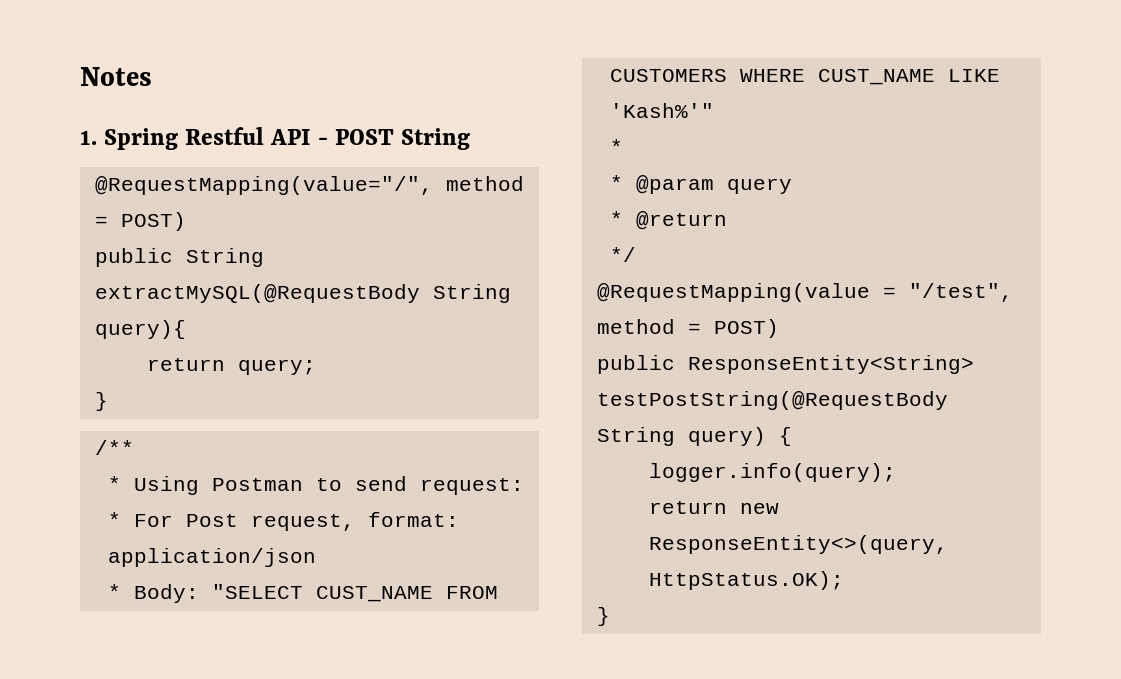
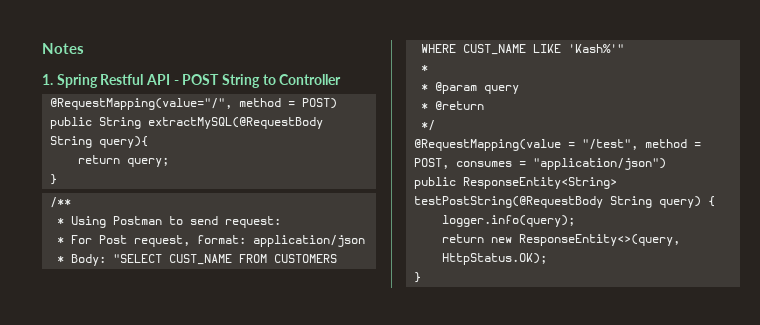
(470, 139) none -> [262,74,342,85] to Controller
[713,319,779,338] POST) -> [413,158,666,170] POST, consumes = "application/json")

